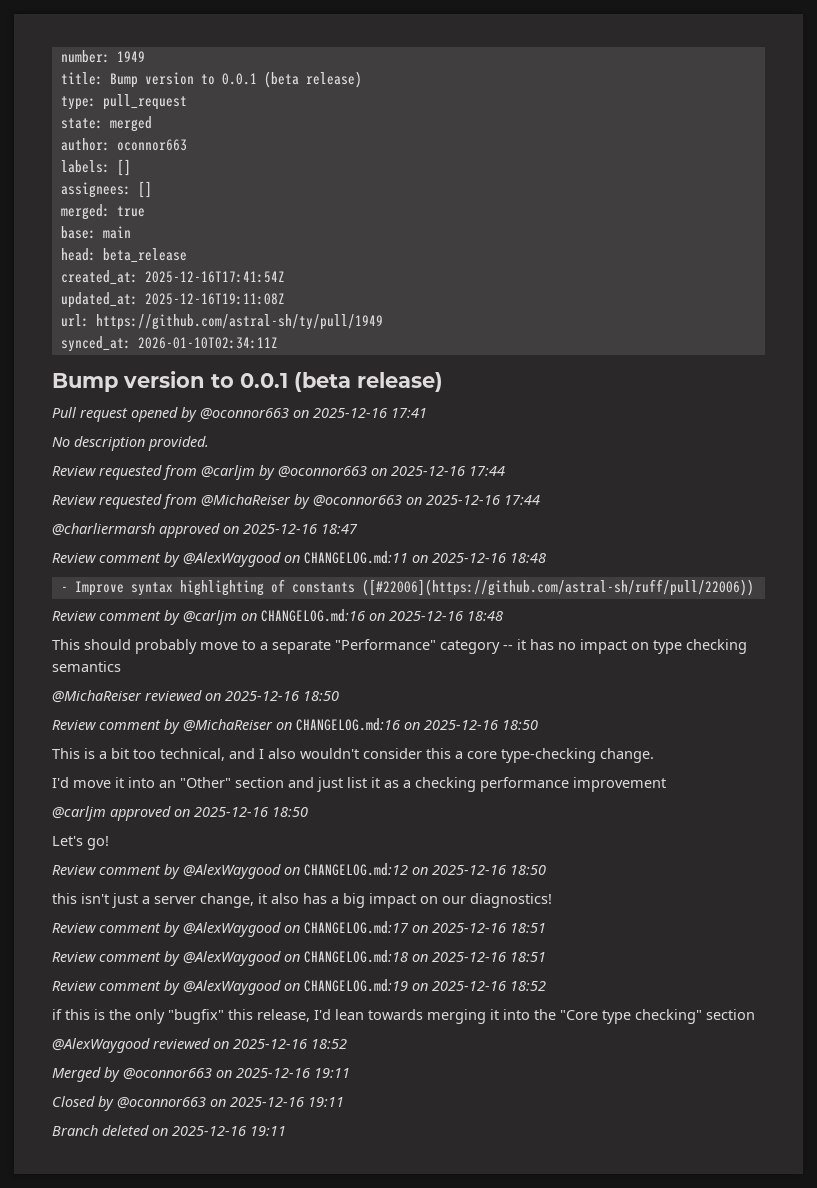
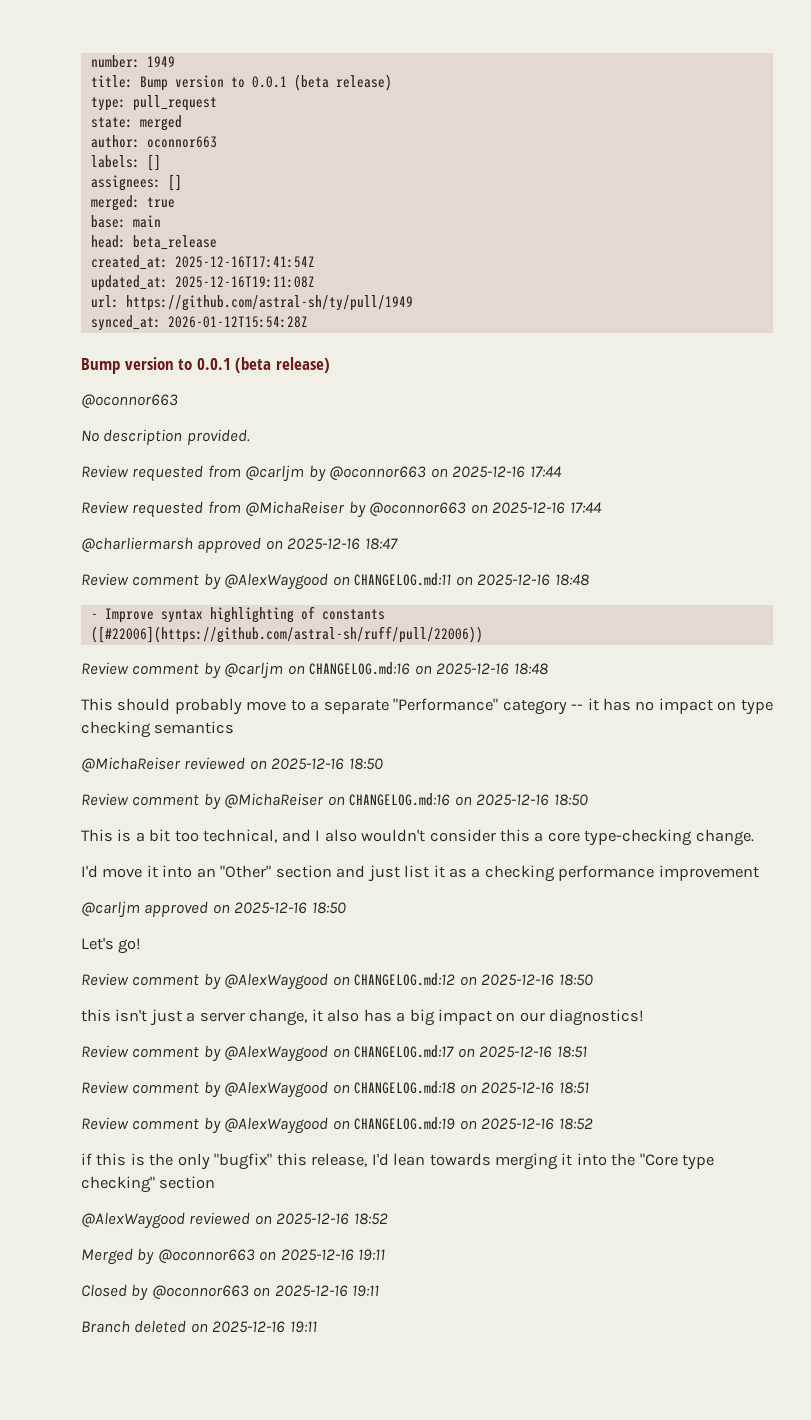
[137,337,278,349] [52,371,443,392] [52,407,427,422] 2026-01-10T02:34:11Z // Bump version to 0.0.1 (beta release) // Pull request opened by @oconnor663 on 2025-12-16 17:41 -> [167,316,308,328] [81,357,330,374] [81,394,178,408] 2026-01-12T15:54:28Z // Bump version to 0.0.1 (beta release) // @oconnor663

